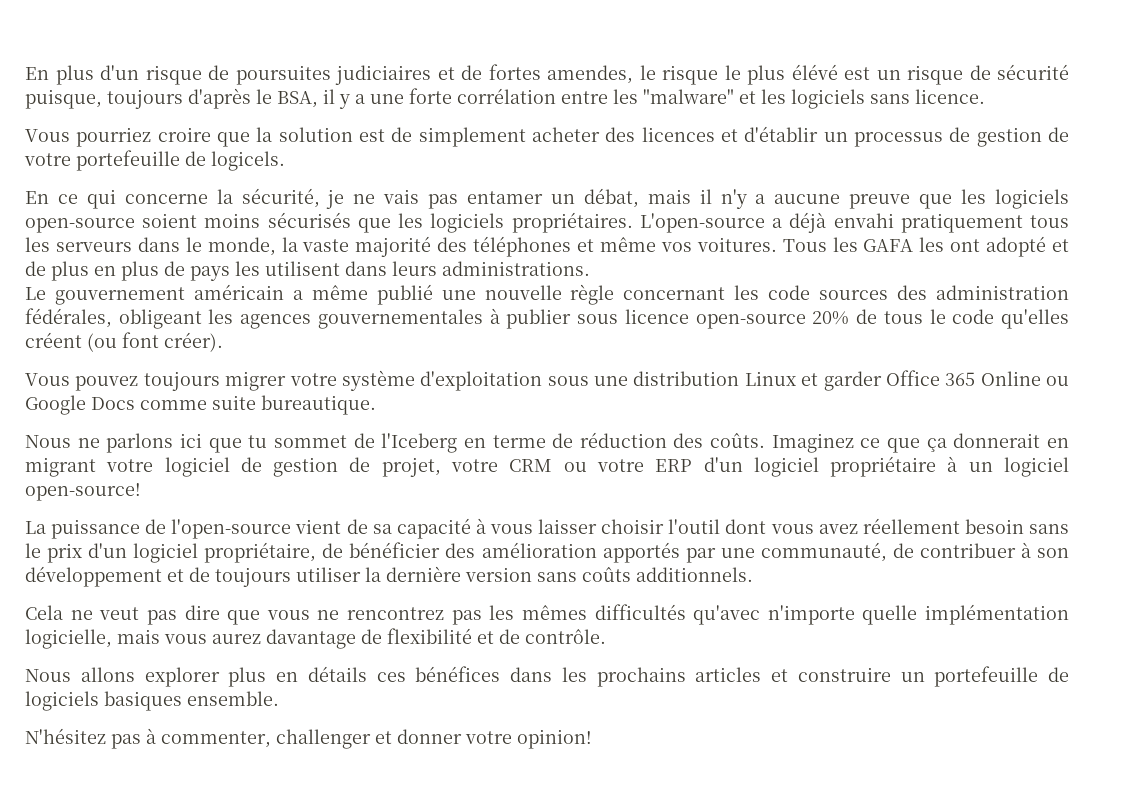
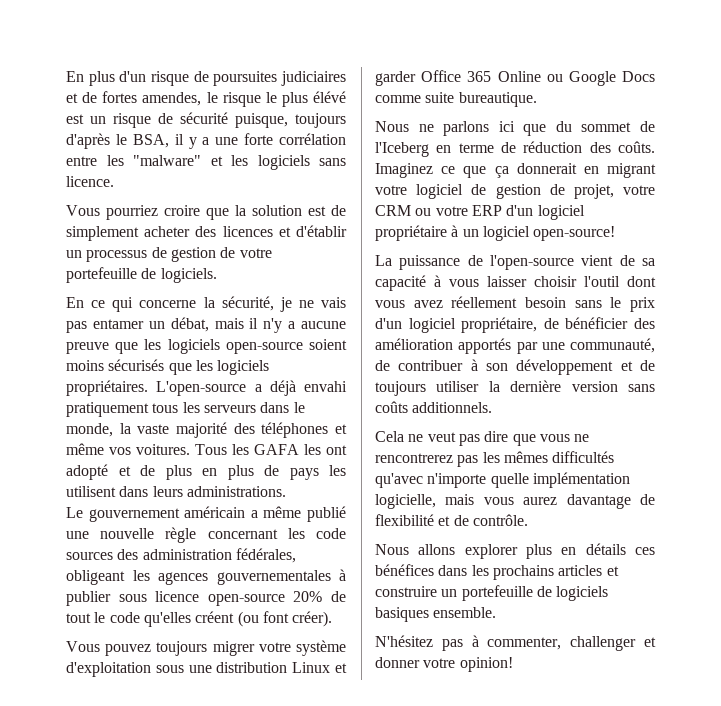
[211,151,285,171] logicels. -> [160,268,217,283] logiciels.
[883,311,923,324] tous -> [66,613,91,623] tout
[248,435,268,448] tu -> [555,121,572,132] du
[347,607,444,620] rencontrez -> [375,453,453,463] rencontrerez

